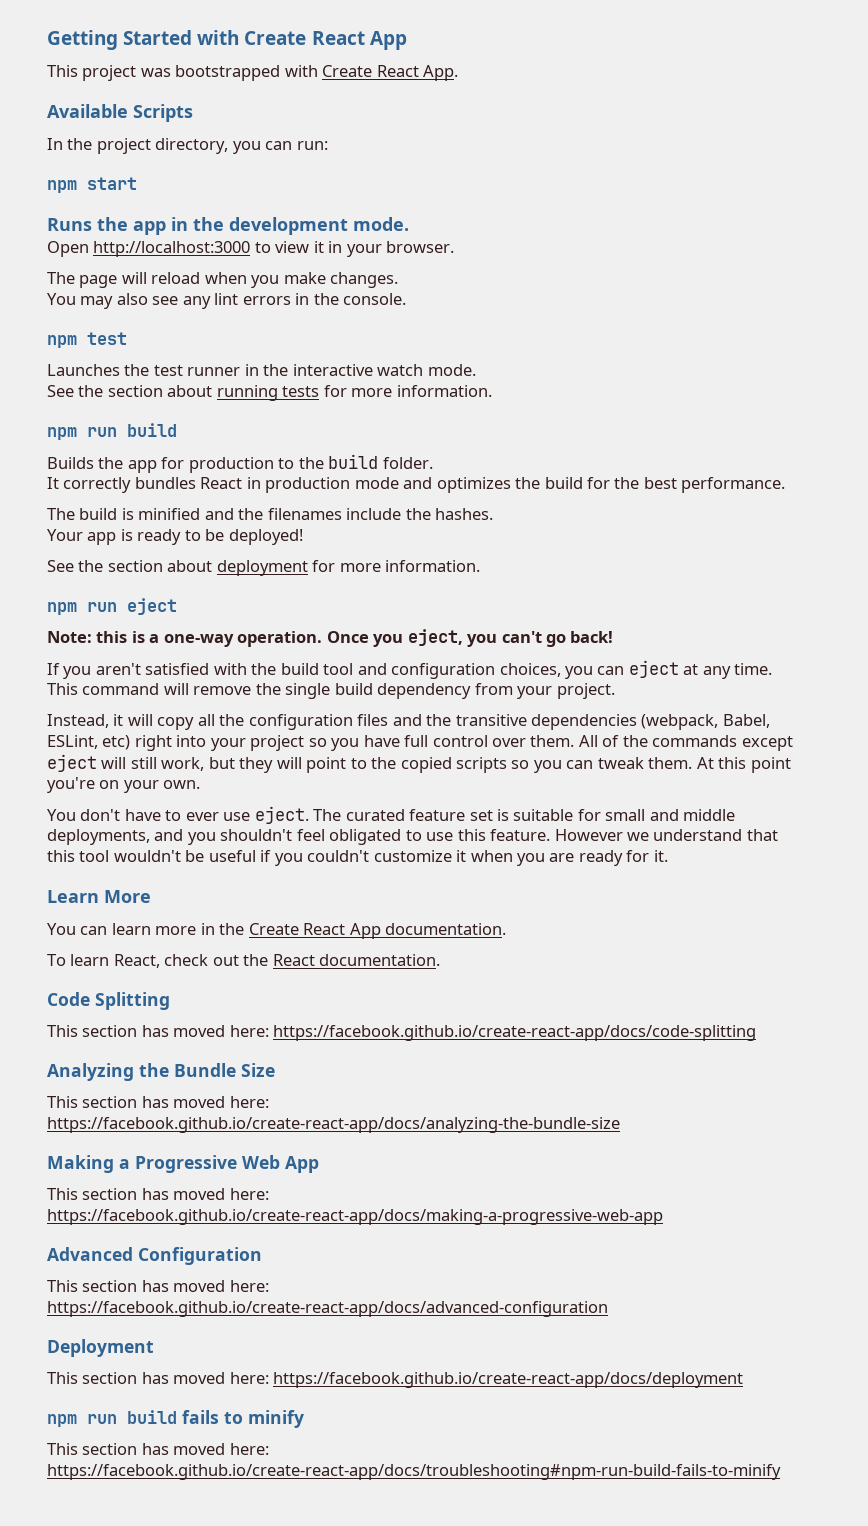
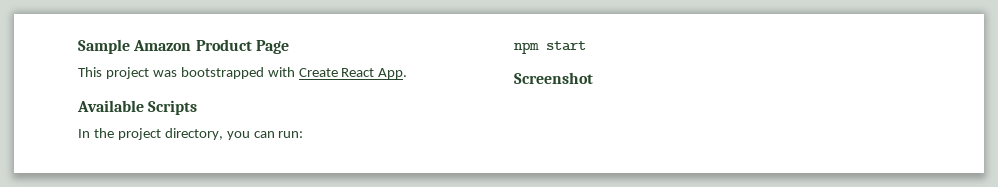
[47,30,407,50] Getting Started with Create React App -> [78,39,289,54] Sample Amazon Product Page
[47,217,409,235] [47,241,455,257] [47,272,399,288] [47,293,407,309] [47,332,127,348] [47,364,476,376] [47,385,492,401] [47,423,177,440] [47,454,433,473] [47,477,786,493] [47,508,494,520] [47,529,303,545] [47,560,481,576] [47,598,177,615] [47,629,614,647] [47,660,773,679] [47,683,615,699] [47,714,770,730] [47,735,793,751] [47,754,791,773] [47,777,201,793] [47,806,736,824] [47,829,778,845] [47,850,668,866] [47,890,151,903] [47,923,507,939] [47,954,441,968] [47,992,170,1010] [47,1025,757,1041] [47,1063,275,1081] [47,1096,269,1108] [47,1117,620,1133] [47,1155,319,1173] [47,1188,269,1200] [47,1209,663,1225] [47,1247,262,1265] [47,1280,269,1292] [47,1301,608,1317] [47,1339,154,1357] [47,1372,744,1388] [47,1410,304,1428] [47,1443,269,1455] [47,1464,781,1480] Runs the app in the development mode. // Open http://localhost:3000 to view it in your browser. // The page will reload when you make changes. // You may also see any lint errors in the console. // npm test // Launches the test runner in the interactive watch mode. // See the section about running tests for more information. // npm run build // Builds the app for production to the build folder. // It correctly bundles React in production mode and optimizes the build for the best performance. // The build is minified and the filenames include the hashes. // Your app is ready to be deployed! // See the section about deployment for more information. // npm run eject // Note: this is a one-way operation. Once you eject, you can't go back! // If you aren't satisfied with the build tool and configuration choices, you can eject at any time. This command will remove the single build dependency from your project. // Instead, it will copy all the configuration files and the transitive dependencies (webpack, Babel, ESLint, etc) right into your project so you have full control over them. All of the commands except eject will still work, but they will point to the copied scripts so you can tweak them. At this point you're on your own. // You don't have to ever use eject. The curated feature set is suitable for small and middle deployments, and you shouldn't feel obligated to use this feature. However we understand that this tool wouldn't be useful if you couldn't customize it when you are ready for it. // Learn More // You can learn more in the Create React App documentation. // To learn React, check out the React documentation. // Code Splitting // This section has moved here: https://facebook.github.io/create-react-app/docs/code-splitting // Analyzing the Bundle Size // This section has moved here: https://facebook.github.io/create-react-app/docs/analyzing-the-bundle-size // Making a Progressive Web App // This section has moved here: https://facebook.github.io/create-react-app/docs/making-a-progressive-web-app // Advanced Configuration // This section has moved here: https://facebook.github.io/create-react-app/docs/advanced-configuration // Deployment // This section has moved here: https://facebook.github.io/create-react-app/docs/deployment // npm run build fails to minify // This section has moved here: https://facebook.github.io/create-react-app/docs/troubleshooting#npm-run-build-fails-to-minify -> [514,72,593,84] Screenshot

